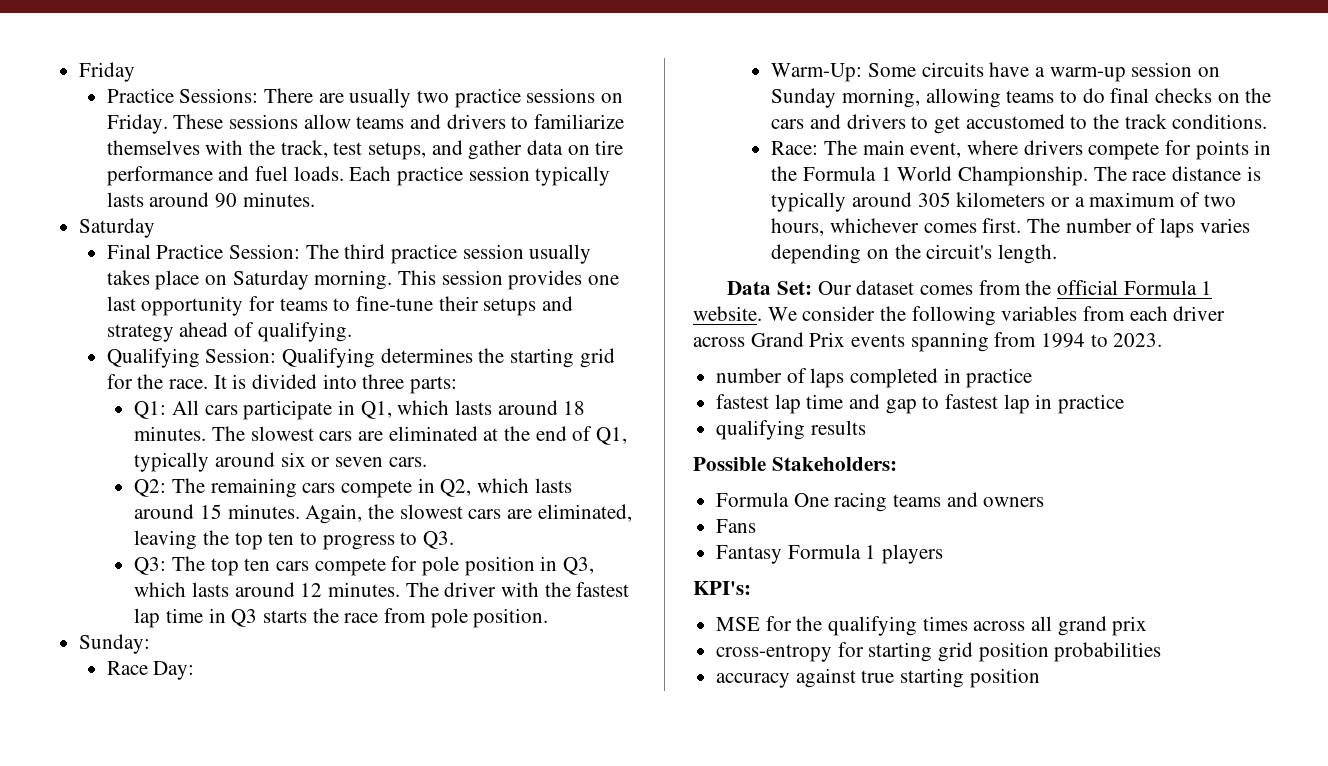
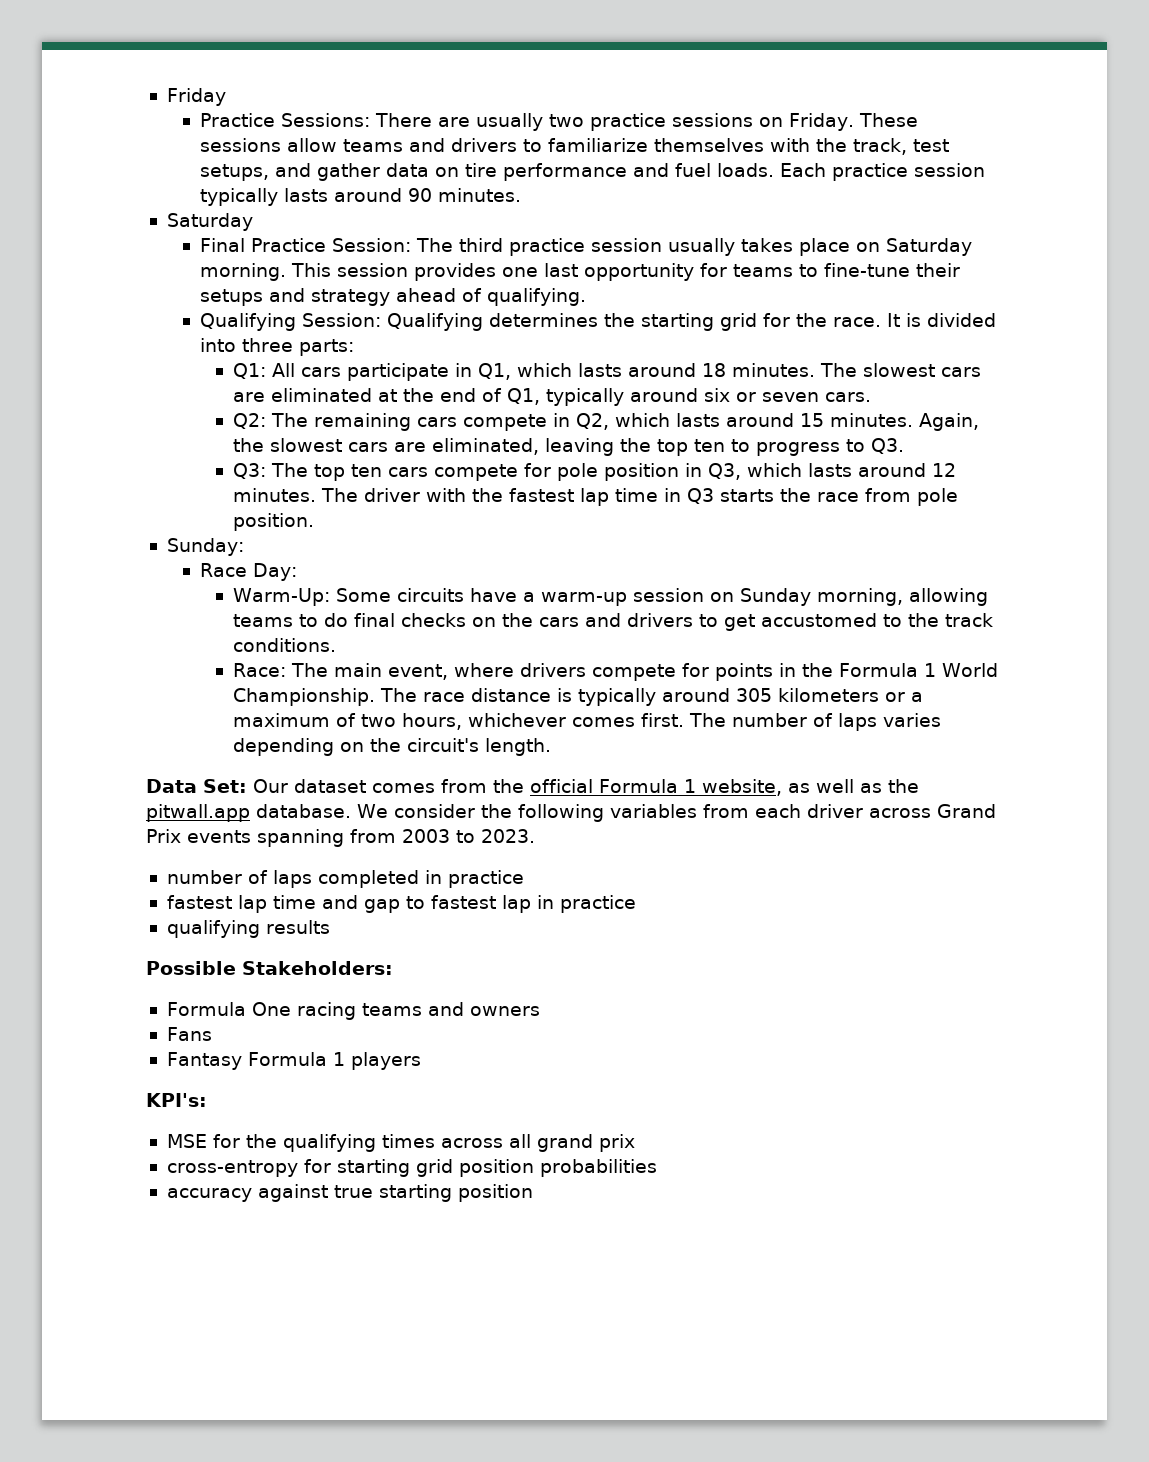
[693,306,762,321] website. -> [701,779,919,796] [146,804,351,822] website, as well as the pitwall.app database.
[1041,333,1086,348] 1994 -> [402,829,450,843] 2003

